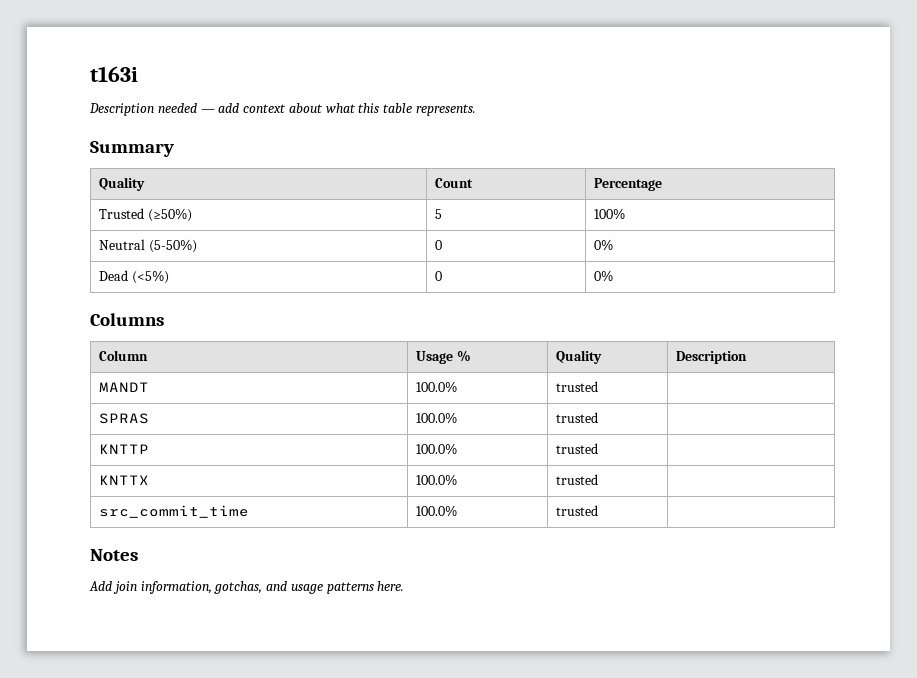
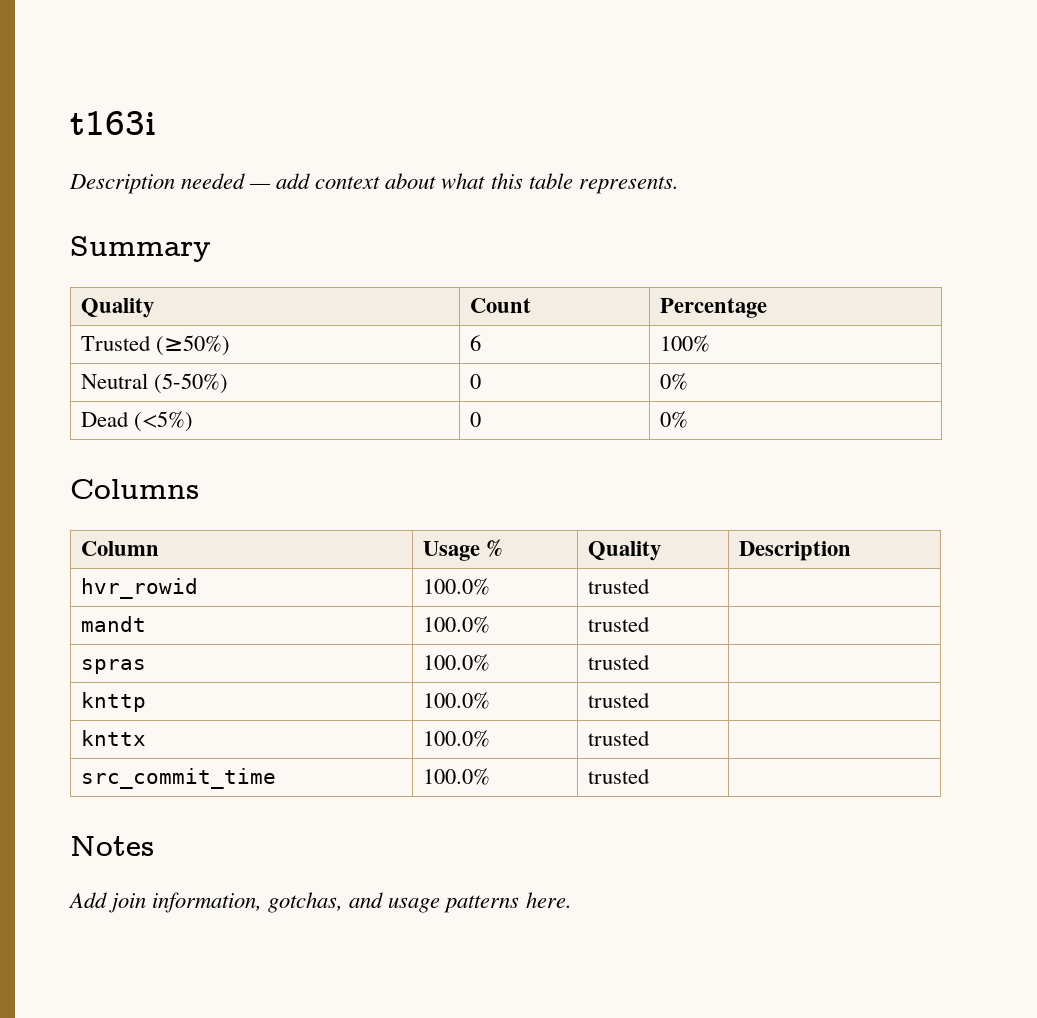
[434,209,442,219] 5 -> [470,335,482,351] 6
[98,382,149,392] [415,381,457,393] [555,381,598,392] [98,413,149,424] [415,412,457,424] [555,412,598,423] [98,444,149,454] [415,443,457,455] [555,443,598,454] [98,475,149,485] MANDT | 100.0% | trusted | // SPRAS | 100.0% | trusted | // KNTTP | 100.0% | trusted | // KNTTX -> [81,578,199,599] [423,578,491,595] [588,578,651,594] [81,616,147,632] [423,616,491,633] [588,616,651,632] [81,659,147,674] [423,654,491,671] [588,654,651,670] [81,692,147,712] [423,692,491,709] [588,692,651,708] [81,730,147,746] hvr_rowid | 100.0% | trusted | // mandt | 100.0% | trusted | // spras | 100.0% | trusted | // knttp | 100.0% | trusted | // knttx

